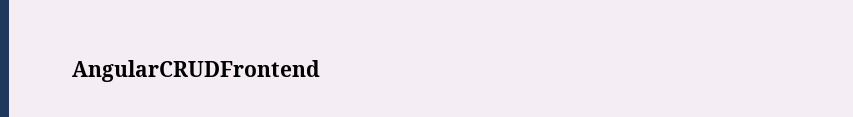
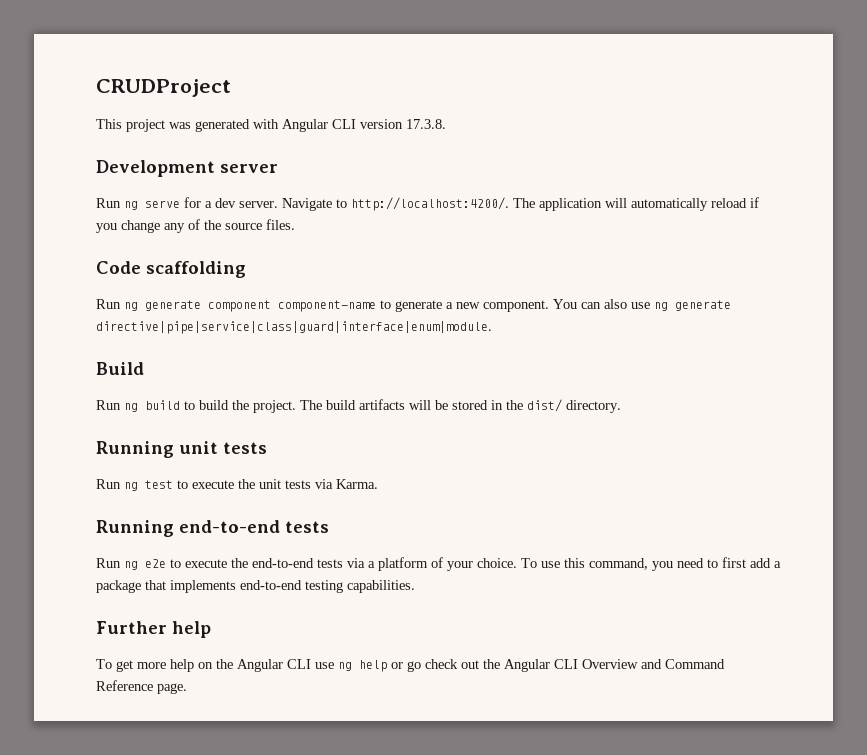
[72,60,320,82] AngularCRUDFrontend -> [96,79,231,97] [96,119,446,132] [96,160,278,177] [96,197,759,211] [96,219,295,233] [96,261,246,278] [96,299,731,312] [96,321,492,334] [96,362,144,375] [96,399,621,413] [96,441,267,458] [96,479,378,491] [96,520,329,537] [96,557,781,571] [96,580,415,593] [96,621,211,638] [96,659,725,672] [96,680,187,694] CRUDProject // This project was generated with Angular CLI version 17.3.8. // Development server // Run ng serve for a dev server. Navigate to http://localhost:4200/. The application will automatically reload if you change any of the source files. // Code scaffolding // Run ng generate component component-name to generate a new component. You can also use ng generate directive|pipe|service|class|guard|interface|enum|module. // Build // Run ng build to build the project. The build artifacts will be stored in the dist/ directory. // Running unit tests // Run ng test to execute the unit tests via Karma. // Running end-to-end tests // Run ng e2e to execute the end-to-end tests via a platform of your choice. To use this command, you need to first add a package that implements end-to-end testing capabilities. // Further help // To get more help on the Angular CLI use ng help or go check out the Angular CLI Overview and Command Reference page.

